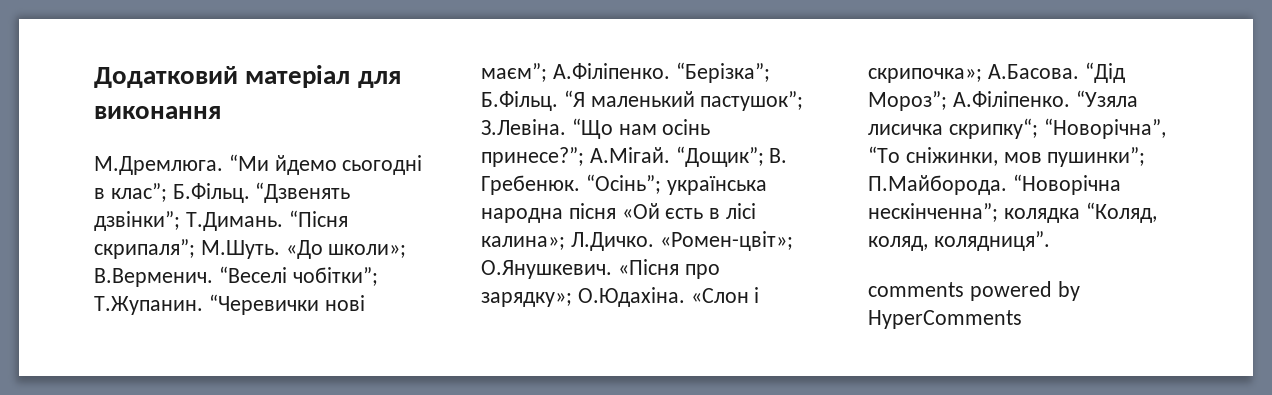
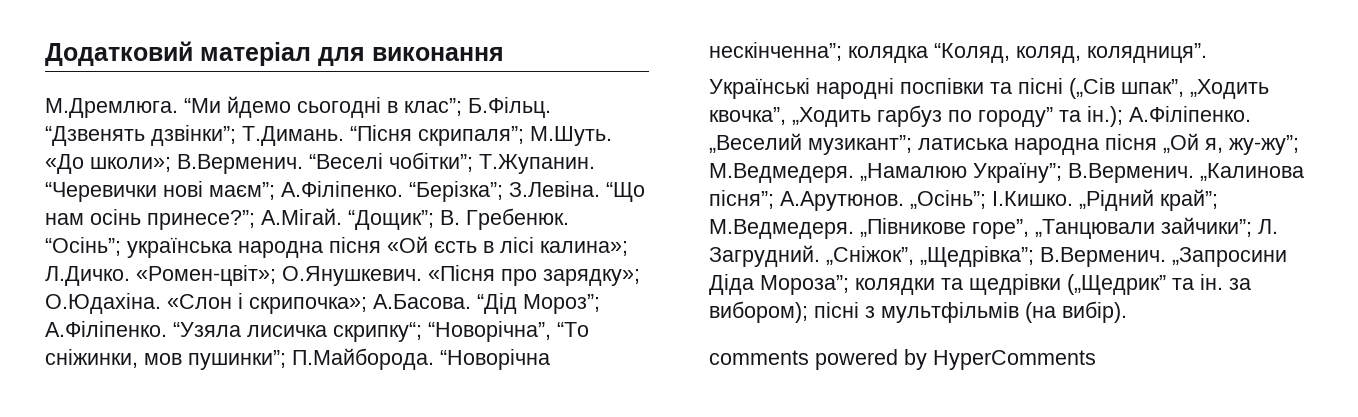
[481,90,804,111] Б.Фільц. “Я маленький пастушок”; -> (503, 191) none
(1050, 241) none -> [709,78,1269,99] [709,105,1251,127] [709,133,1299,155] [709,162,1304,183] [709,189,1218,211] [709,217,1278,239] [709,245,1287,267] [709,274,1251,295] [709,301,1127,323] // Українські народні поспівки та пісні („Сів шпак”, „Ходить квочка”, „Ходить гарбуз по городу” та ін.); А.Філіпенко. „Веселий музикант”; латиська народна пісня „Ой я, жу-жу”; М.Ведмедеря. „Намалюю Україну”; В.Верменич. „Калинова пісня”; А.Арутюнов. „Осінь”; І.Кишко. „Рідний край”; М.Ведмедеря. „Півникове горе”, „Танцювали зайчики”; Л. Загрудний. „Сніжок”, „Щедрівка”; В.Верменич. „Запросини Діда Мороза”; колядки та щедрівки („Щедрик” та ін. за вибором); пісні з мультфільмів (на вибір).

